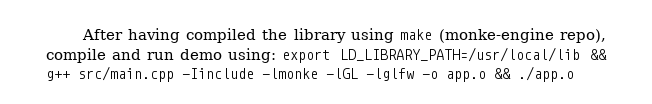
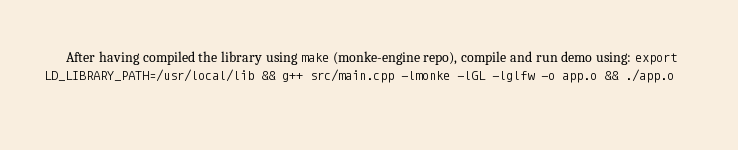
[182,68,254,79] -Iinclude -> (394, 76) none

